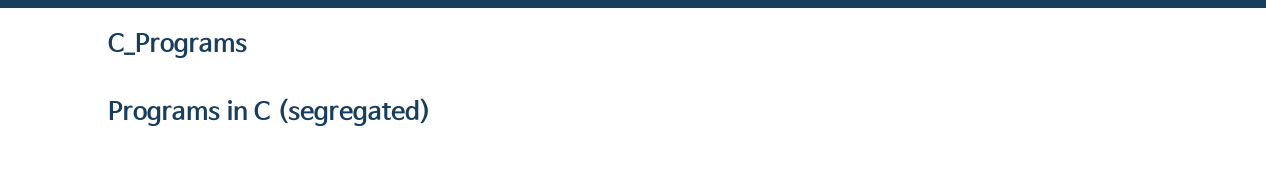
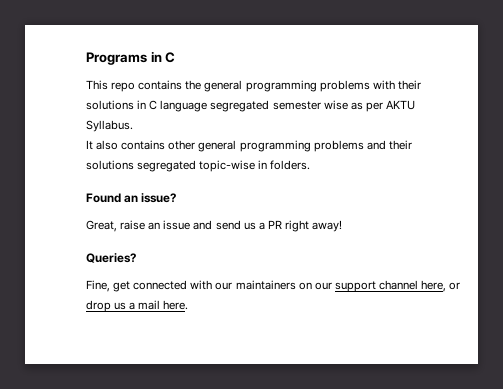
[108,33,247,58] C_Programs // -> (86, 58) none
[276,98,431,126] (segregated) -> [86,80,421,92] [86,100,415,112] [86,120,133,132] [86,140,412,152] [86,160,311,172] [86,193,177,203] [86,220,343,232] [86,253,136,263] [86,280,461,292] [86,300,189,312] // This repo contains the general programming problems with their solutions in C language segregated semester wise as per AKTU Syllabus. // It also contains other general programming problems and their solutions segregated topic-wise in folders. // Found an issue? // Great, raise an issue and send us a PR right away! // Queries? // Fine, get connected with our maintainers on our support channel here, or drop us a mail here.

